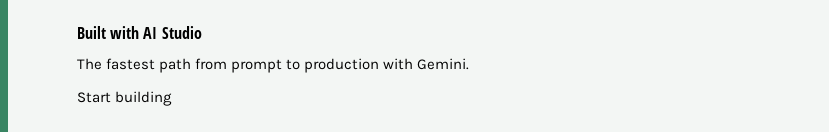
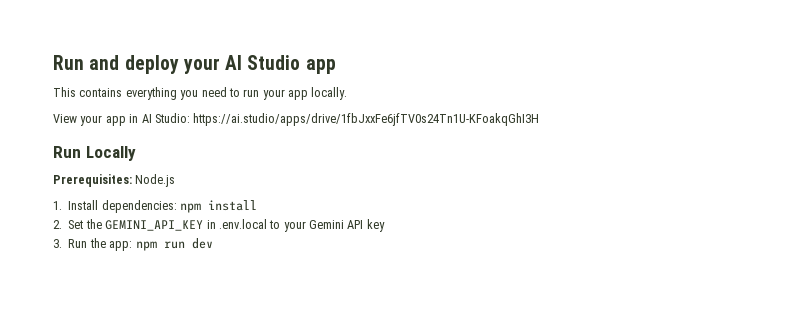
[77,26,202,39] [77,58,470,73] [77,91,173,106] Built with AI Studio // The fastest path from prompt to production with Gemini. // Start building -> [53,55,336,74] [53,87,348,100] [53,113,540,126] [53,146,136,161] [53,174,176,187] [53,200,258,213] [53,219,385,232] [53,238,213,251] Run and deploy your AI Studio app // This contains everything you need to run your app locally. // View your app in AI Studio: https://ai.studio/apps/drive/1fbJxxFe6jfTV0s24Tn1U-KFoakqGhI3H // Run Locally // Prerequisites: Node.js // 1. Install dependencies: npm install // 2. Set the GEMINI_API_KEY in .env.local to your Gemini API key // 3. Run the app: npm run dev

